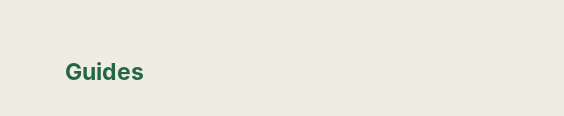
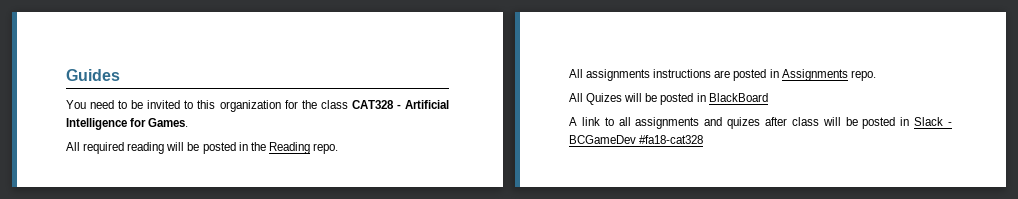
(144, 71) none -> [66,100,449,112] [66,118,189,130] [66,142,338,154] [569,69,876,81] [569,93,768,105] [569,117,952,129] [569,135,704,144] // You need to be invited to this organization for the class CAT328 - Artificial Intelligence for Games. // All required reading will be posted in the Reading repo. // All assignments instructions are posted in Assignments repo. // All Quizes will be posted in BlackBoard // A link to all assignments and quizes after class will be posted in Slack - BCGameDev #fa18-cat328

